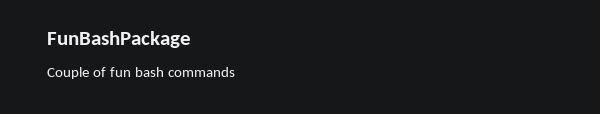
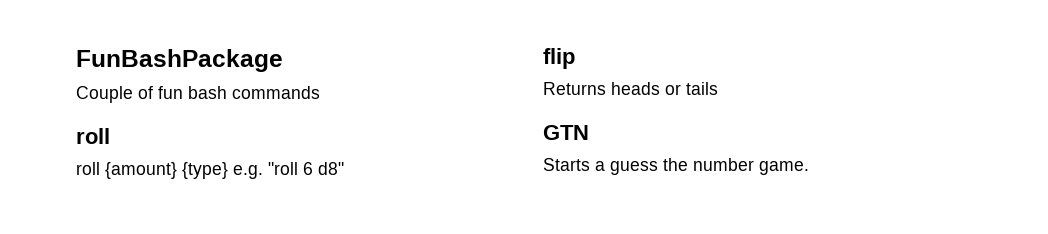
(235, 72) none -> [76,128,110,144] [76,162,344,179] [543,48,575,69] [543,82,718,95] [543,125,589,140] [543,158,809,175] // roll // roll {amount} {type} e.g. "roll 6 d8" // flip // Returns heads or tails // GTN // Starts a guess the number game.

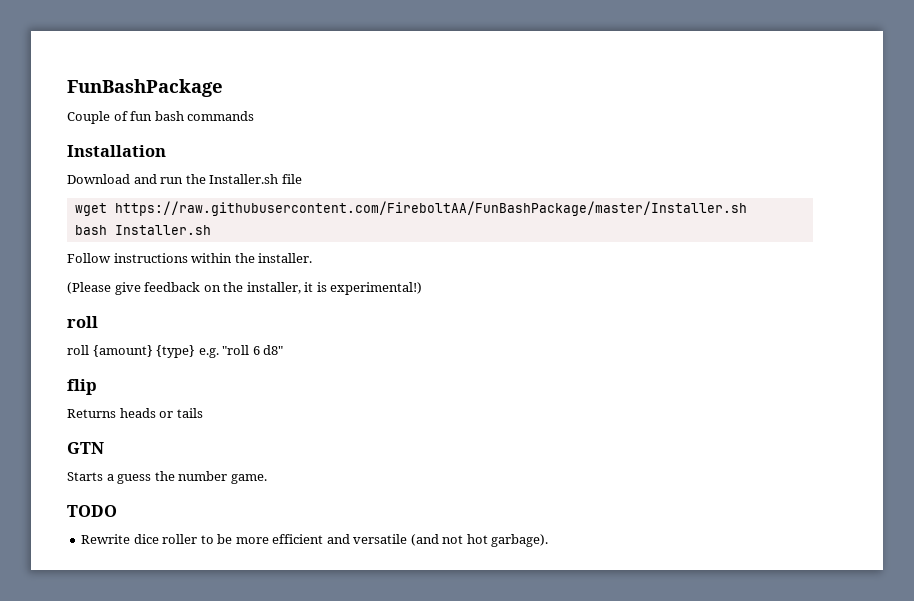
(320, 92) none -> [67,145,166,157] [67,174,302,184] [74,201,747,216] [74,225,211,235] [67,253,313,263] [67,282,423,295] // Installation // Download and run the Installer.sh file // wget https://raw.githubusercontent.com/FireboltAA/FunBashPackage/master/Installer.sh // bash Installer.sh // Follow instructions within the installer. // (Please give feedback on the installer, it is experimental!)
(809, 168) none -> [67,505,117,517] [81,534,549,547] // TODO // Rewrite dice roller to be more efficient and versatile (and not hot garbage).

